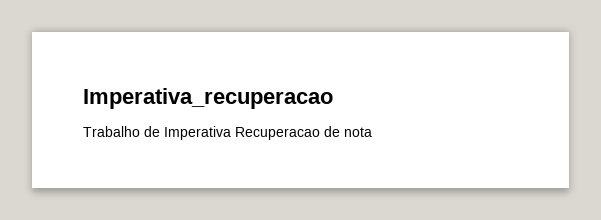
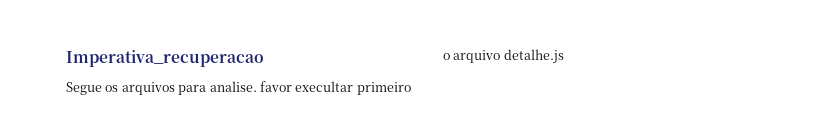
[83,126,372,140] Trabalho de Imperativa Recuperacao de nota -> [66,81,411,95] [443,49,564,64] Segue os arquivos para analise. favor execultar primeiro o arquivo detalhe.js

